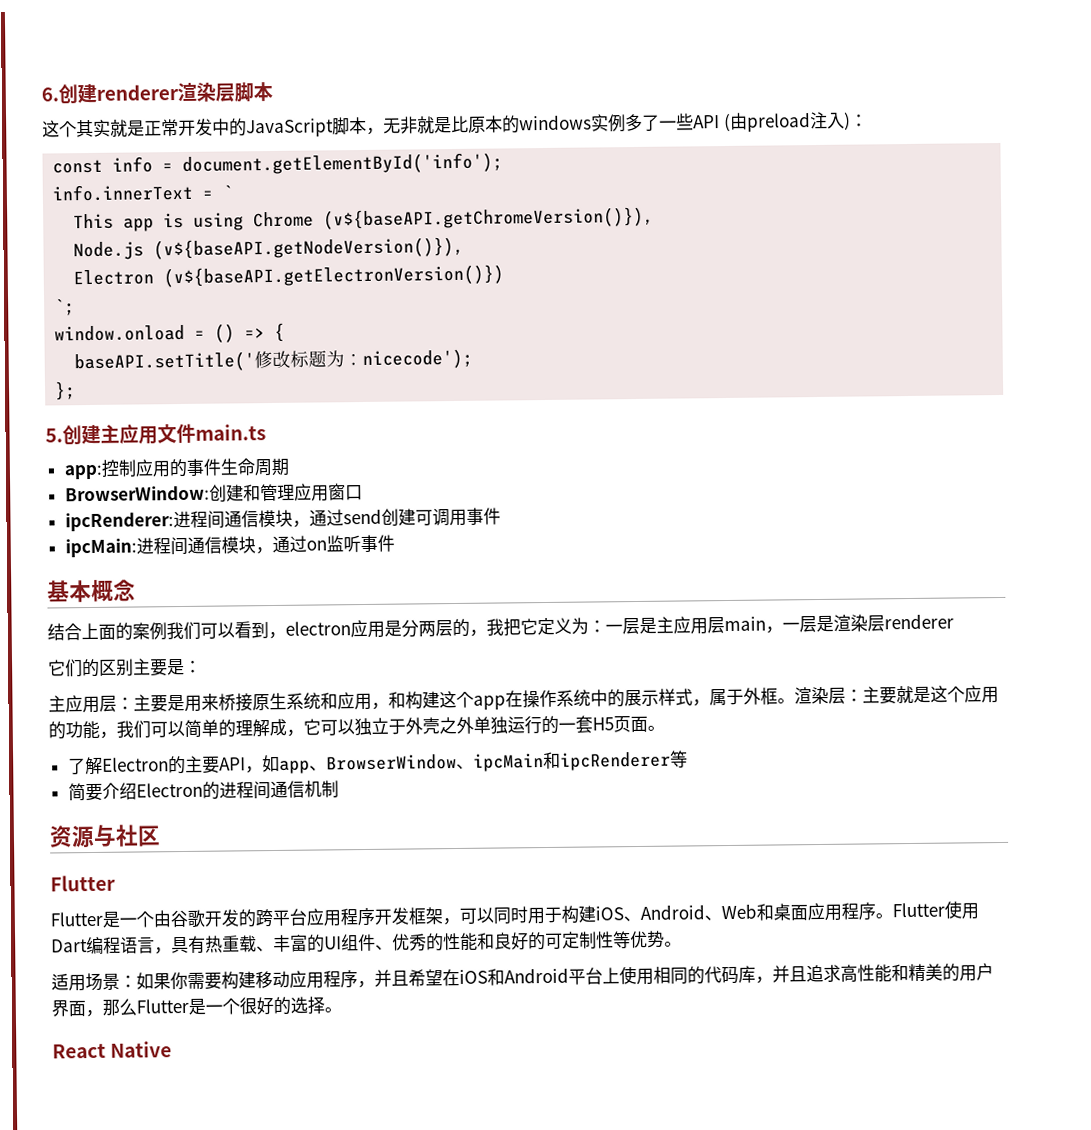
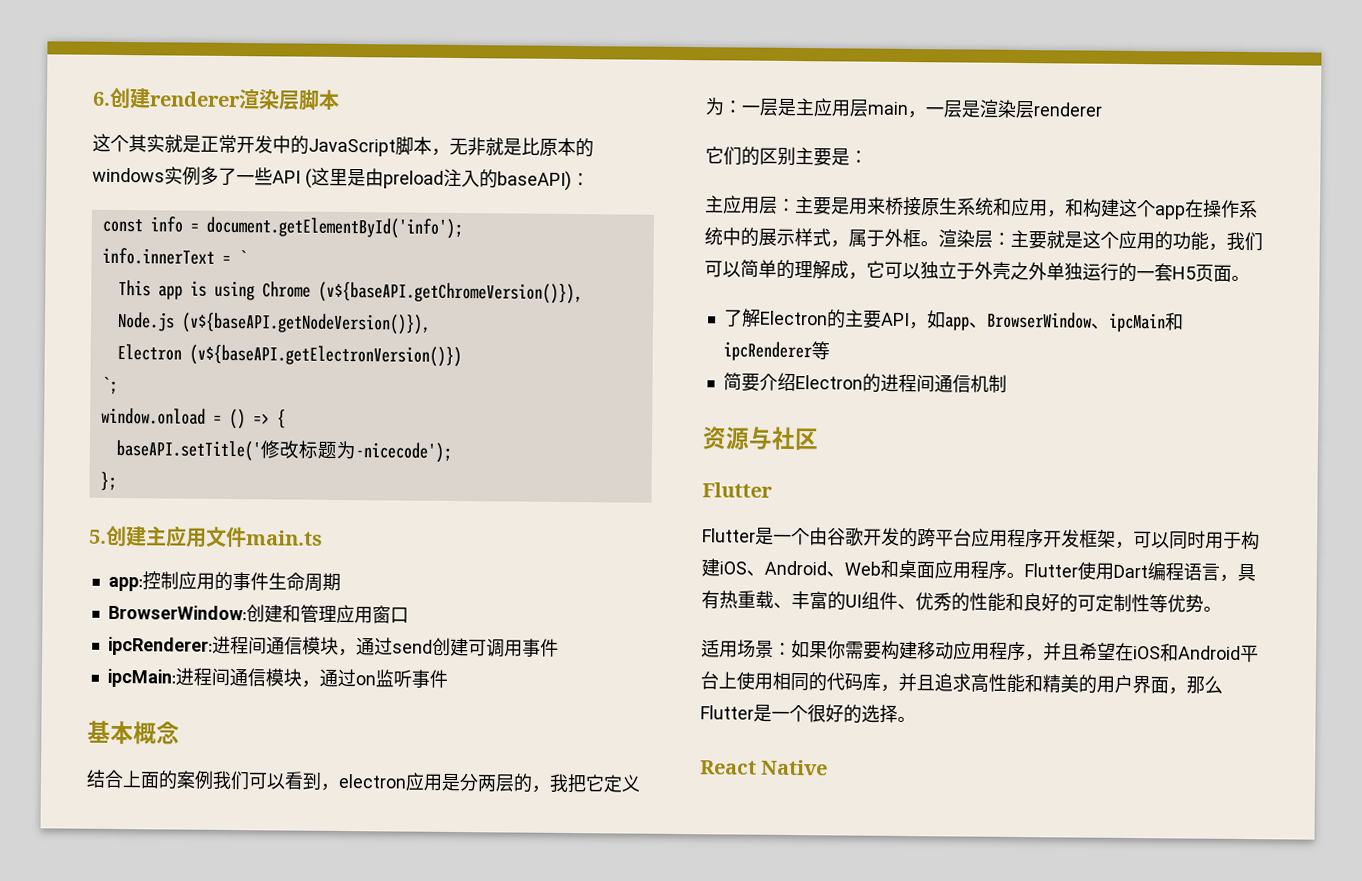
(731, 123) none -> [311,167,366,187] 这里是
[843,112,851,131] ) -> [479,169,572,192] 的baseAPI)
[344,348,474,369] ：nicecode'); -> [354,442,452,463] -nicecode');

